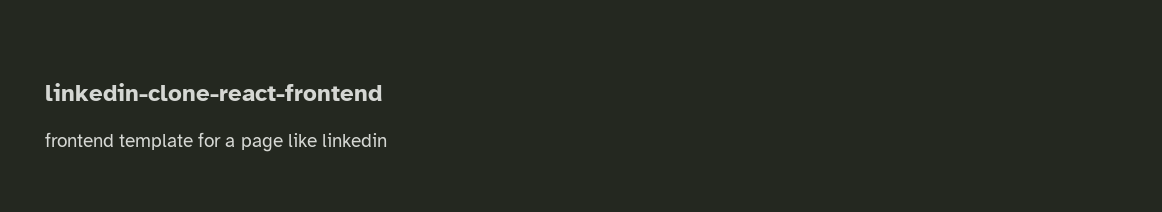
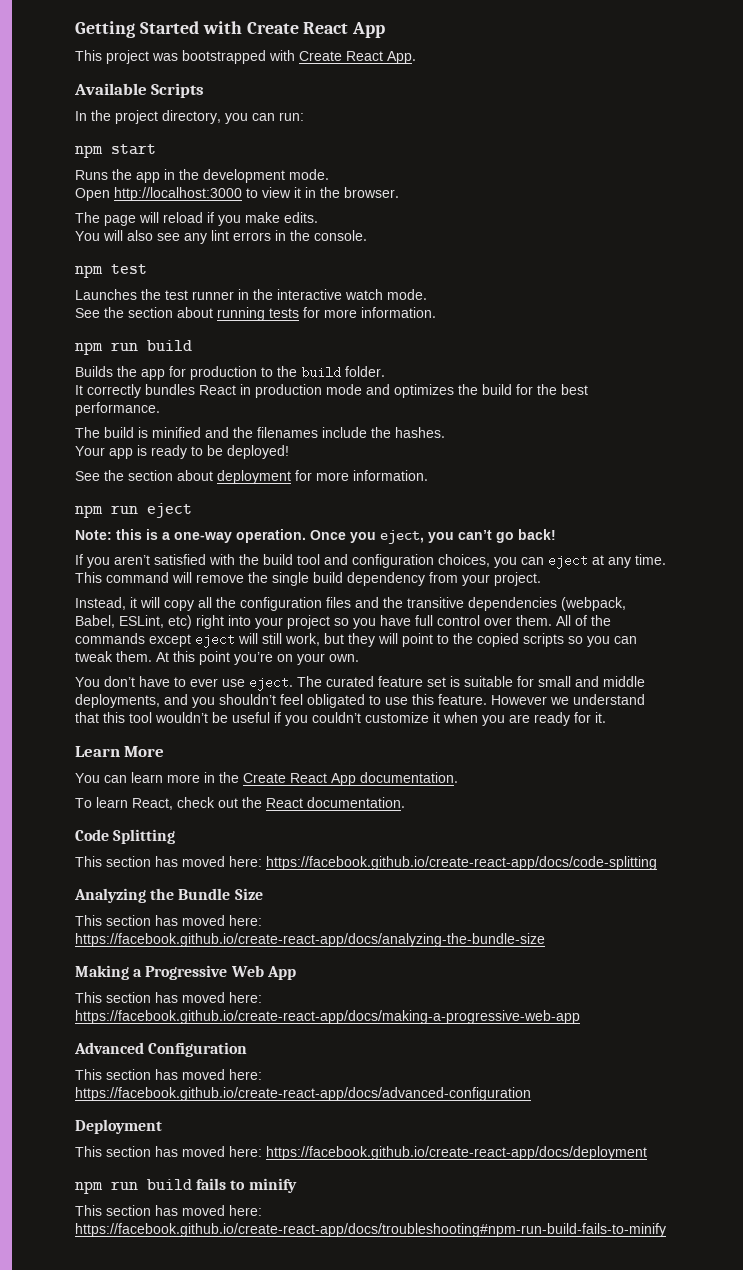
[45,83,382,101] [45,132,387,152] linkedin-clone-react-frontend // frontend template for a page like linkedin -> [75,21,386,38] [75,50,416,64] [74,83,205,98] [75,110,304,124] [75,144,156,158] [75,169,329,183] [75,187,399,201] [75,212,318,226] [75,230,367,244] [75,264,147,278] [75,289,427,300] [75,307,436,321] [75,340,192,355] [75,366,385,380] [75,384,588,398] [75,402,160,416] [75,427,445,438] [75,445,289,459] [75,470,428,484] [75,503,192,518] [75,529,556,544] [75,554,666,569] [75,572,541,586] [75,597,626,611] [75,615,611,629] [75,633,637,648] [75,651,359,665] [75,676,645,691] [75,694,645,708] [75,712,606,726] [75,746,165,757] [75,772,458,786] [75,797,405,810] [75,829,176,844] [75,856,657,870] [74,888,263,903] [75,915,262,926] [75,933,545,947] [75,965,296,980] [75,992,262,1003] [75,1010,580,1024] [74,1042,248,1057] [75,1069,262,1080] [75,1087,531,1101] [75,1119,162,1134] [75,1146,647,1160] [75,1178,297,1194] [75,1205,262,1216] [75,1223,666,1237] Getting Started with Create React App // This project was bootstrapped with Create React App. // Available Scripts // In the project directory, you can run: // npm start // Runs the app in the development mode. // Open http://localhost:3000 to view it in the browser. // The page will reload if you make edits. // You will also see any lint errors in the console. // npm test // Launches the test runner in the interactive watch mode. // See the section about running tests for more information. // npm run build // Builds the app for production to the build folder. // It correctly bundles React in production mode and optimizes the build for the best performance. // The build is minified and the filenames include the hashes. // Your app is ready to be deployed! // See the section about deployment for more information. // npm run eject // Note: this is a one-way operation. Once you eject, you can’t go back! // If you aren’t satisfied with the build tool and configuration choices, you can eject at any time. This command will remove the single build dependency from your project. // Instead, it will copy all the configuration files and the transitive dependencies (webpack, Babel, ESLint, etc) right into your project so you have full control over them. All of the commands except eject will still work, but they will point to the copied scripts so you can tweak them. At this point you’re on your own. // You don’t have to ever use eject. The curated feature set is suitable for small and middle deployments, and you shouldn’t feel obligated to use this feature. However we understand that this tool wouldn’t be useful if you couldn’t customize it when you are ready for it. // Learn More // You can learn more in the Create React App documentation. // To learn React, check out the React documentation. // Code Splitting // This section has moved here: https://facebook.github.io/create-react-app/docs/code-splitting // Analyzing the Bundle Size // This section has moved here: https://facebook.github.io/create-react-app/docs/analyzing-the-bundle-size // Making a Progressive Web App // This section has moved here: https://facebook.github.io/create-react-app/docs/making-a-progressive-web-app // Advanced Configuration // This section has moved here: https://facebook.github.io/create-react-app/docs/advanced-configuration // Deployment // This section has moved here: https://facebook.github.io/create-react-app/docs/deployment // npm run build fails to minify // This section has moved here: https://facebook.github.io/create-react-app/docs/troubleshooting#npm-run-build-fails-to-minify

